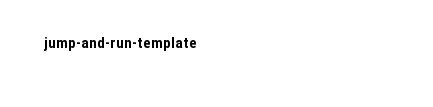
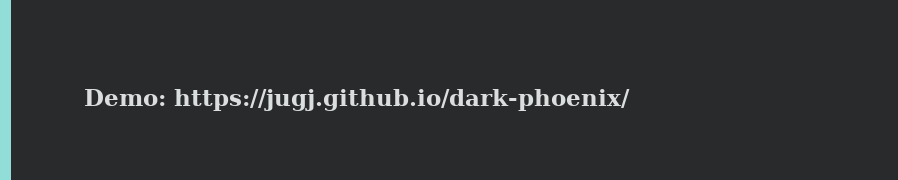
[43,37,197,51] jump-and-run-template -> [84,89,630,111] Demo: https://jugj.github.io/dark-phoenix/

